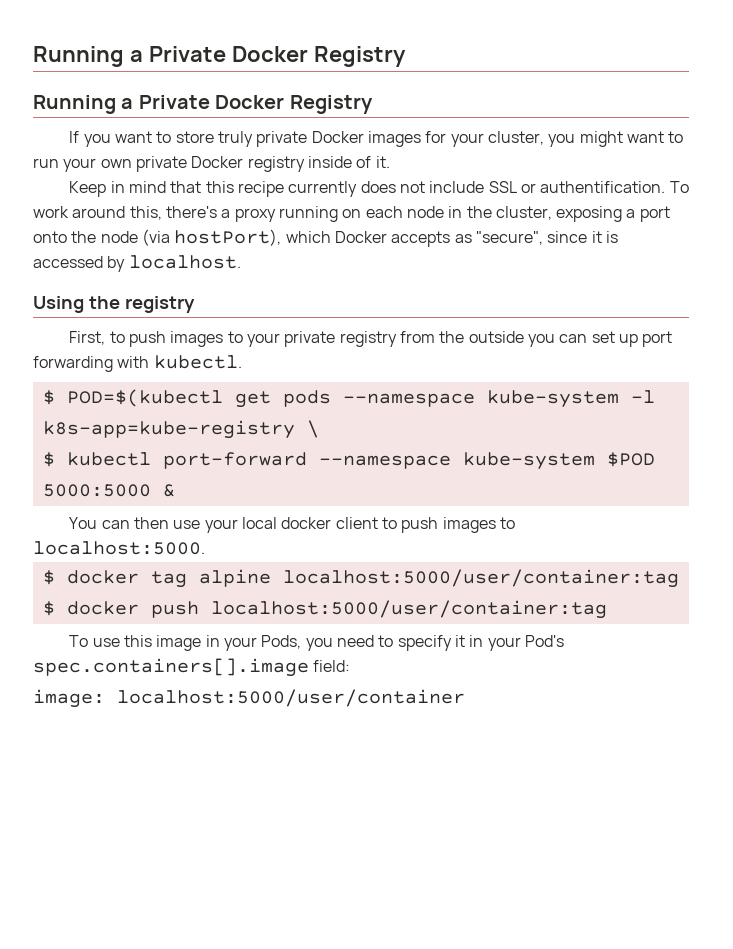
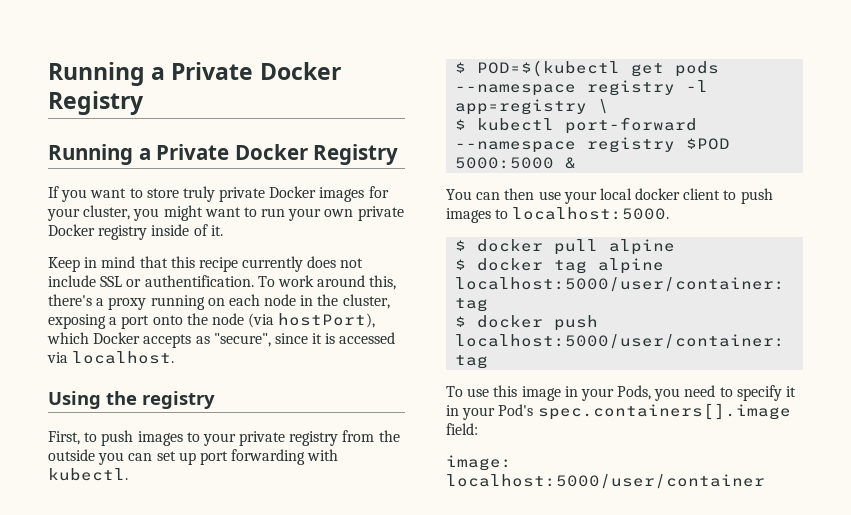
[107,256,126,272] by -> [47,352,68,363] via
[486,390,655,408] [42,420,295,439] kube-system -l k8s-app=kube-registry -> [587,80,709,96] [455,99,588,115] registry -l app=registry
[462,452,595,470] kube-system -> [587,137,676,153] registry
(205, 548) none -> [455,239,676,255] // $ docker pull alpine

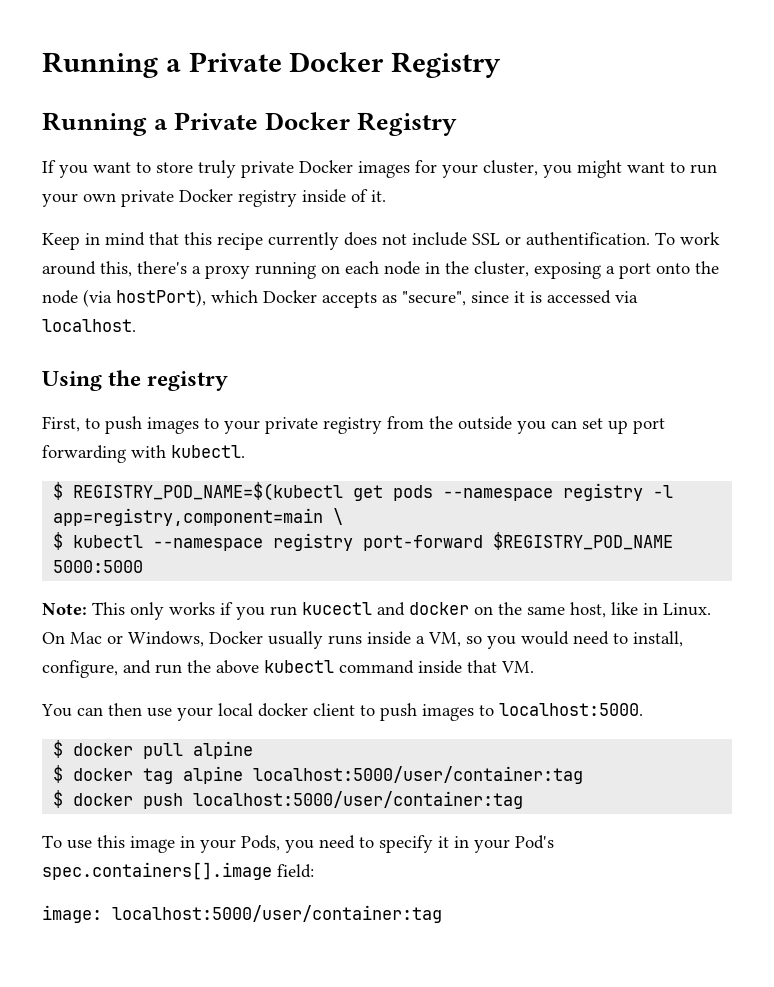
[477,60,621,77] POD=$(kubectl -> [73,482,344,501] REGISTRY_POD_NAME=$(kubectl
[455,99,588,115] app=registry -> [53,508,324,526] app=registry,component=main
[565,117,698,134] [455,137,731,153] port-forward --namespace registry $POD -> [153,532,674,551] --namespace registry port-forward $REGISTRY_POD_NAME
[565,157,577,169] & -> [42,602,711,620] [42,631,683,649] [42,660,534,678] // Note: This only works if you run kucectl and docker on the same host, like in Linux. On Mac or Windows, Docker usually runs inside a VM, so you would need to install, configure, and run the above kubectl command inside that VM.
[446,474,765,489] localhost:5000/user/container -> [112,905,442,923] localhost:5000/user/container:tag

